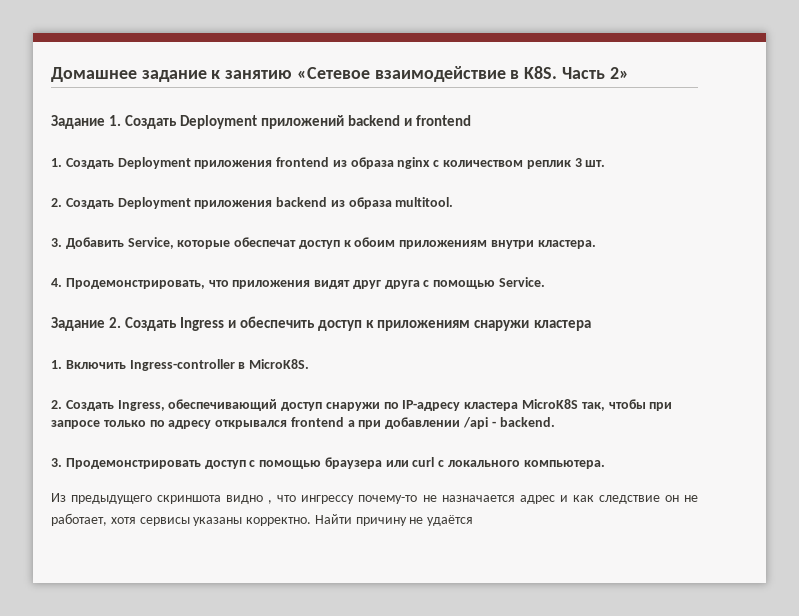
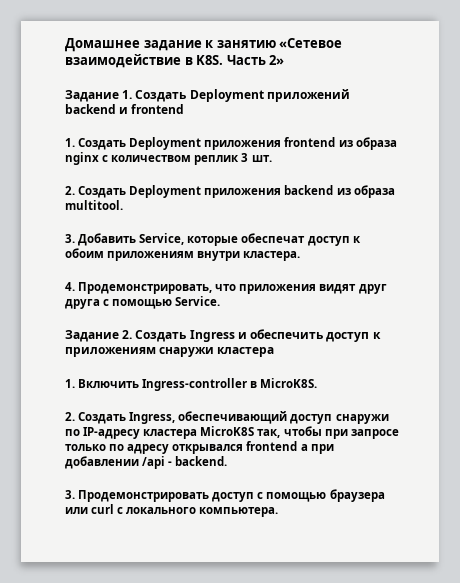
[51,493,699,504] [51,513,474,526] // Из предыдущего скриншота видно , что ингрессу почему-то не назначается адрес и как следствие он не работает, хотя сервисы указаны корректно. Найти причину не удаётся -> (279, 512) none

